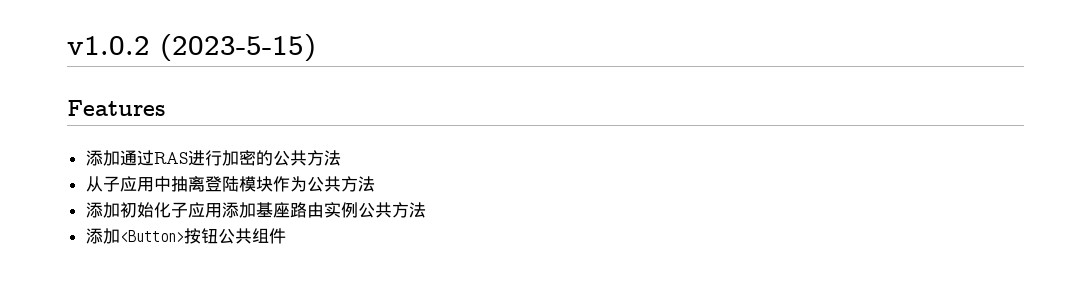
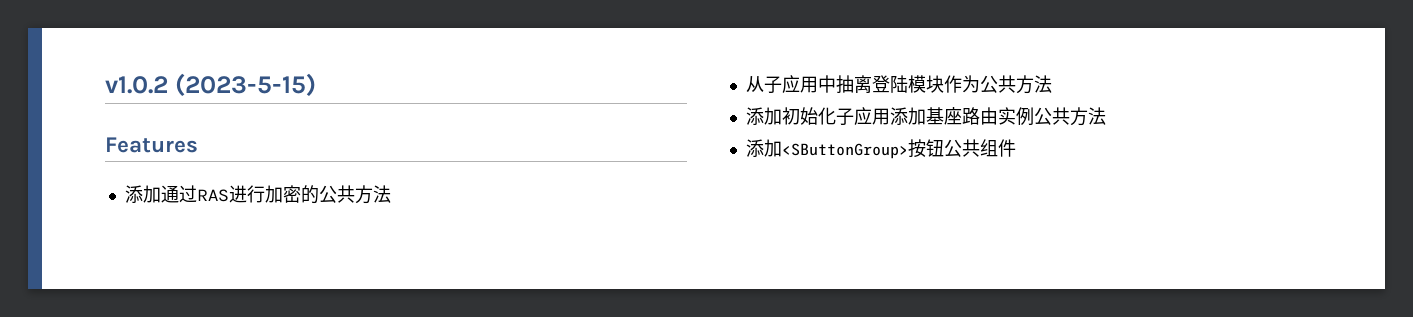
[119,230,184,242] <Button> -> [781,143,908,159] <SButtonGroup>

